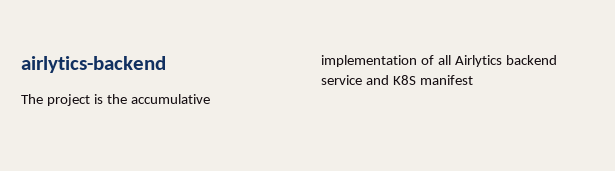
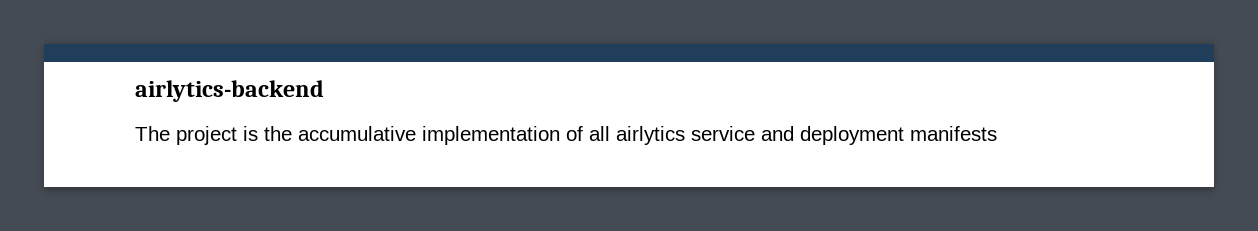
[454,55,557,67] [321,75,473,85] Airlytics backend service and K8S manifest -> [616,126,997,145] airlytics service and deployment manifests

